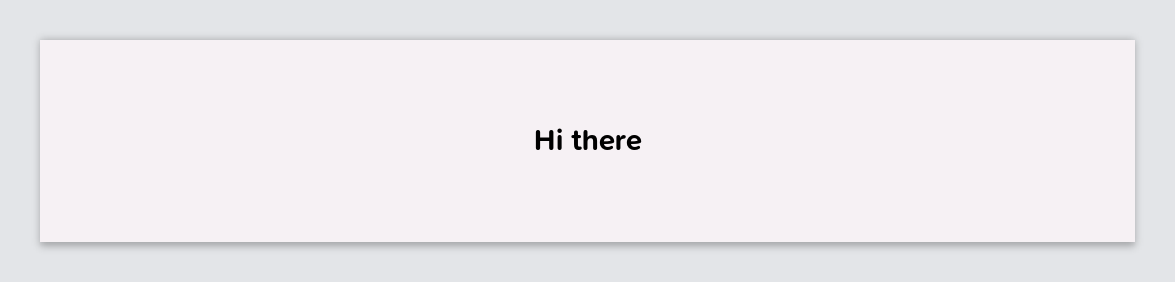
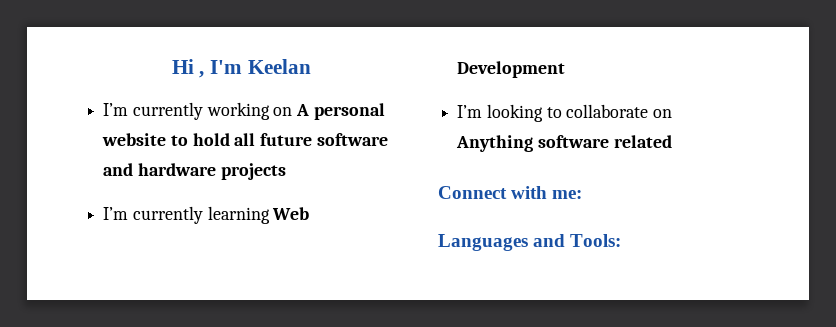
[570,130,642,151] there -> [199,59,311,78] [103,102,385,120] [102,133,388,146] [103,163,286,180] [103,206,310,224] [457,61,566,78] [457,104,673,122] [456,135,672,152] [438,186,583,199] [438,234,622,251] , I'm Keelan // I’m currently working on A personal website to hold all future software and hardware projects // I’m currently learning Web Development // I’m looking to collaborate on Anything software related // Connect with me: // Languages and Tools:

